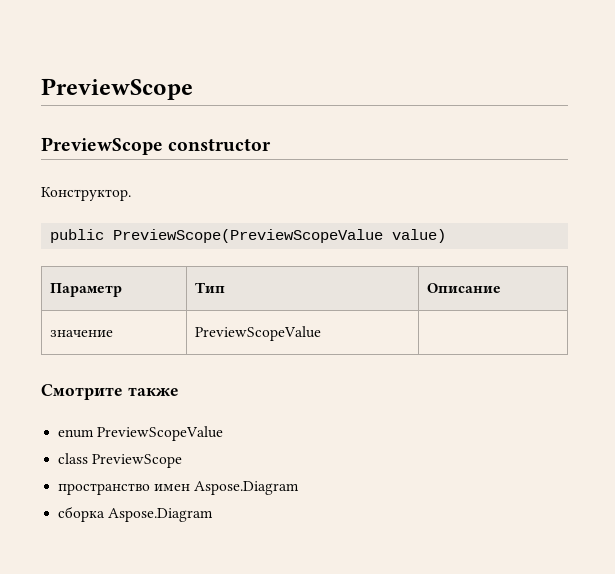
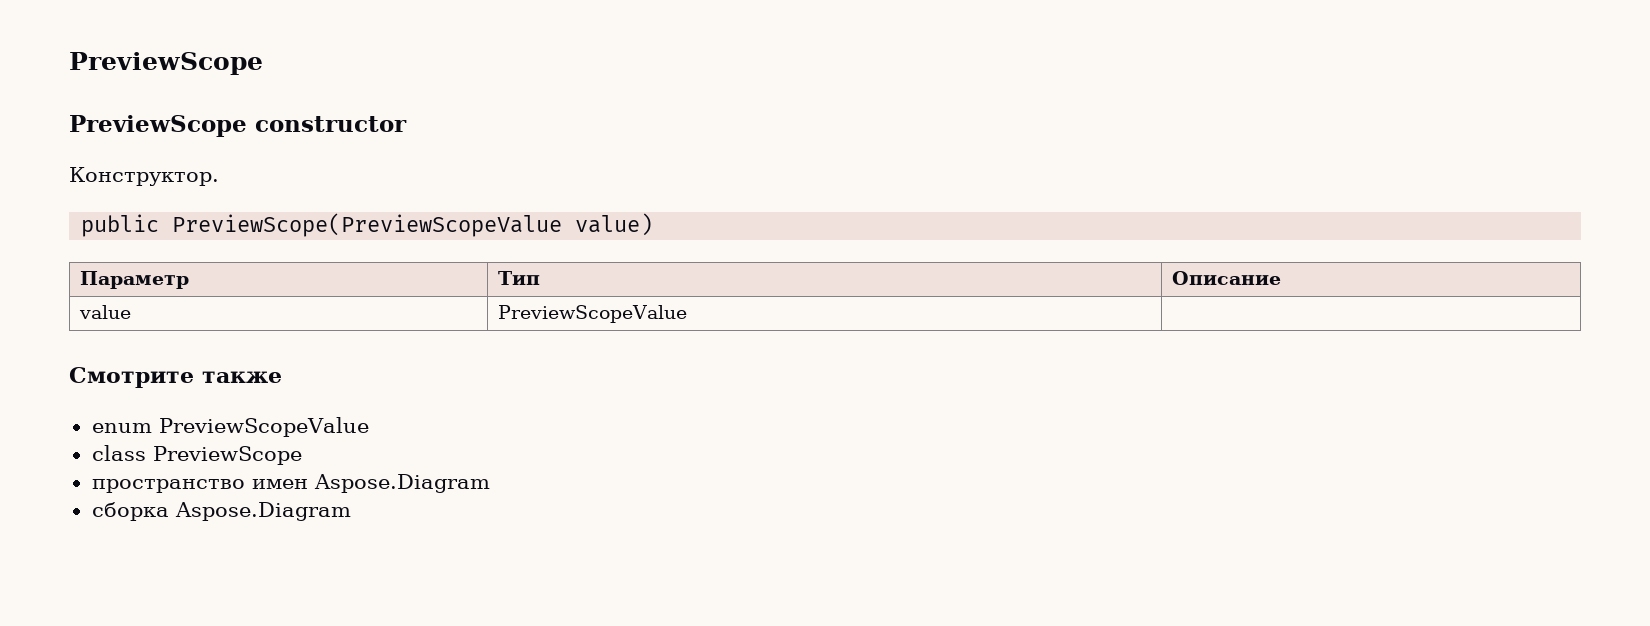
[50,330,114,337] значение -> [78,305,131,319] value

